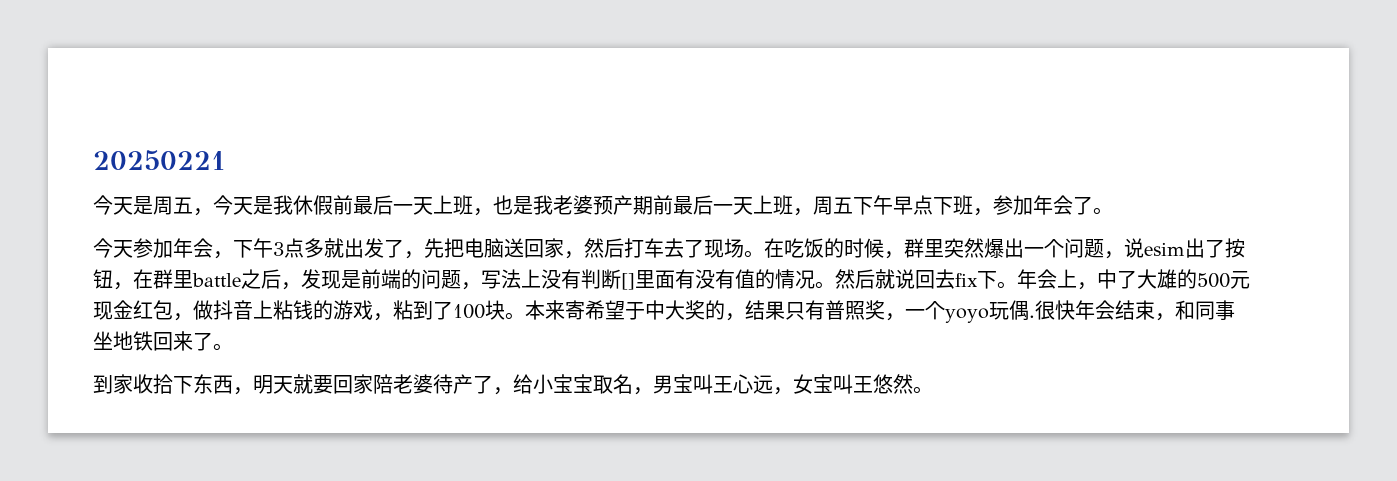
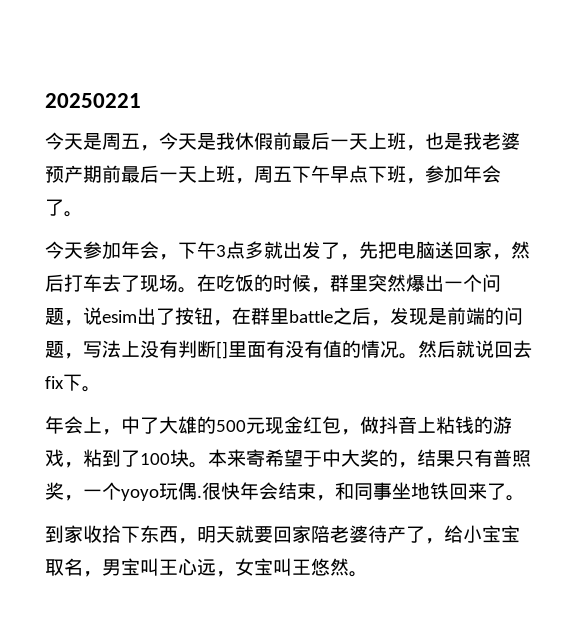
(1017, 285) none -> (101, 389) //

